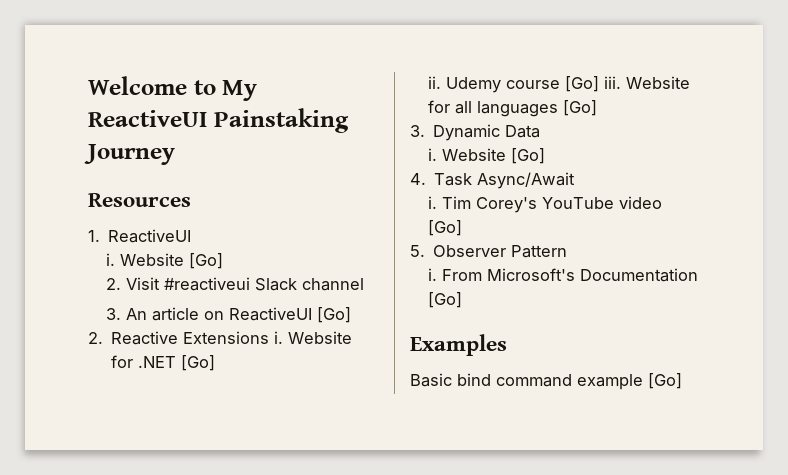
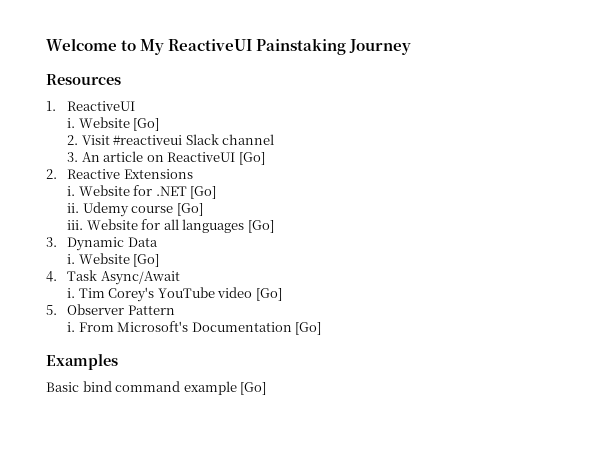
(270, 337) none -> (193, 174) //
(600, 84) none -> (203, 209) //

